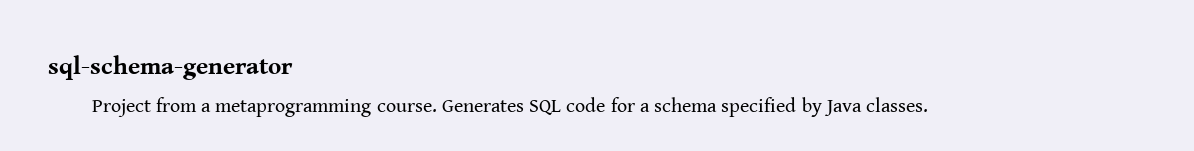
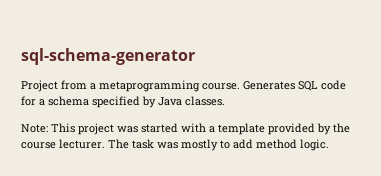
(929, 104) none -> [21,123,350,135] [21,139,329,151] // Note: This project was started with a template provided by the course lecturer. The task was mostly to add method logic.

